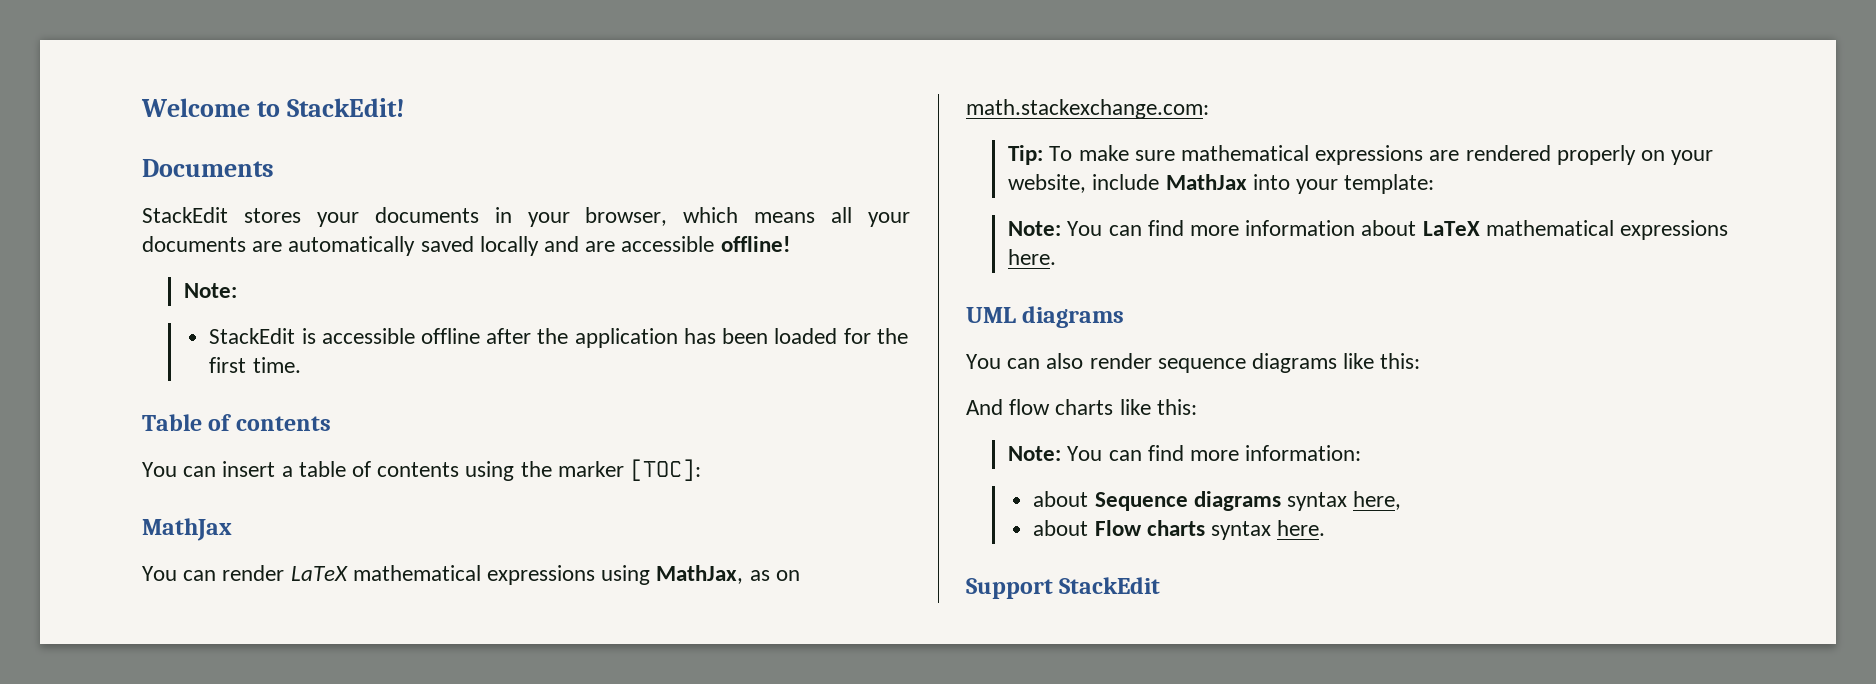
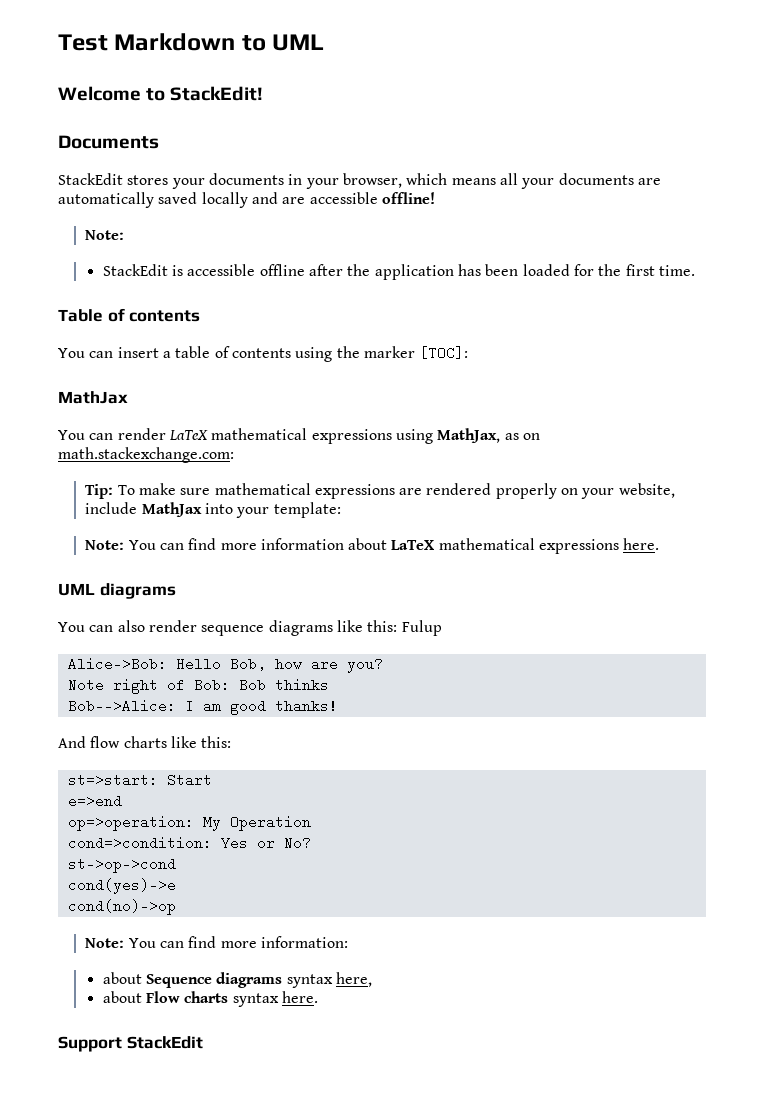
(141, 107) none -> [58,33,325,51] Test Markdown to UML //
(1421, 361) none -> [401,620,442,636] [67,657,383,673] [67,678,329,694] [67,699,338,715] Fulup // Alice->Bob: Hello Bob, how are you? // Note right of Bob: Bob thinks // Bob-->Alice: I am good thanks!
(1197, 407) none -> [67,773,212,787] [67,794,122,808] [67,815,311,831] [67,836,311,850] [67,857,176,873] [67,878,176,894] [67,899,176,915] // st=>start: Start // e=>end // op=>operation: My Operation // cond=>condition: Yes or No? // st->op->cond // cond(yes)->e // cond(no)->op

